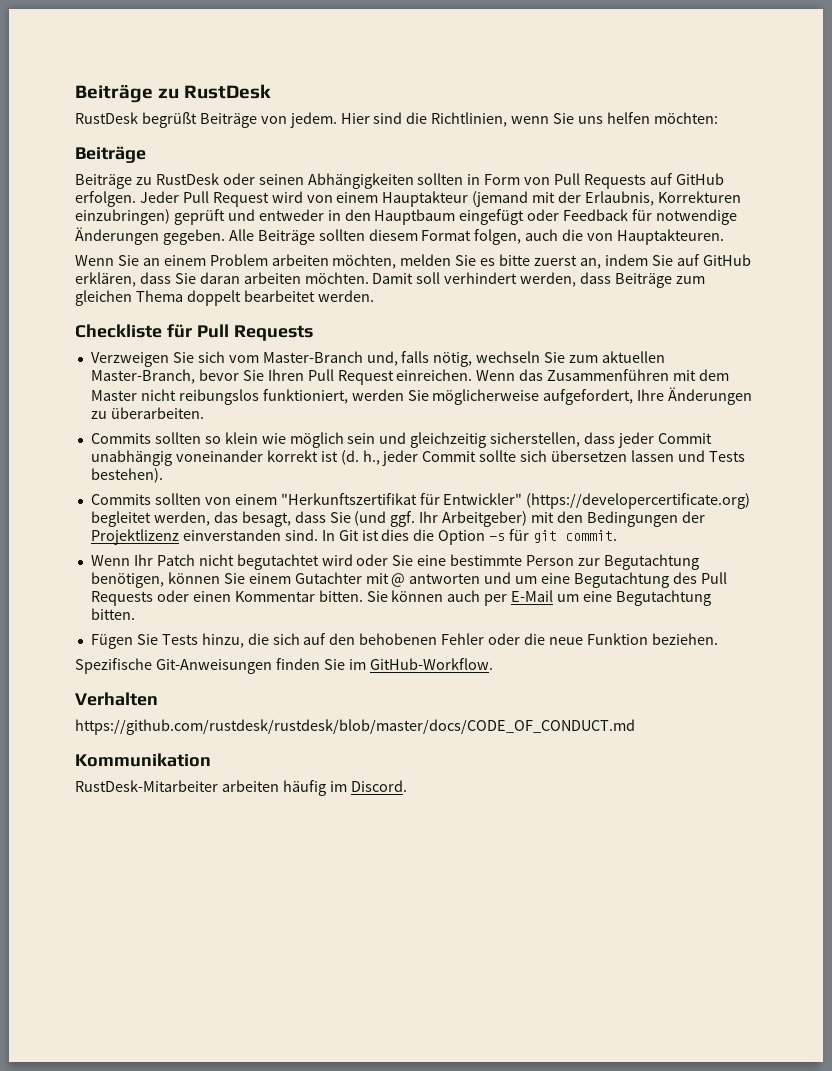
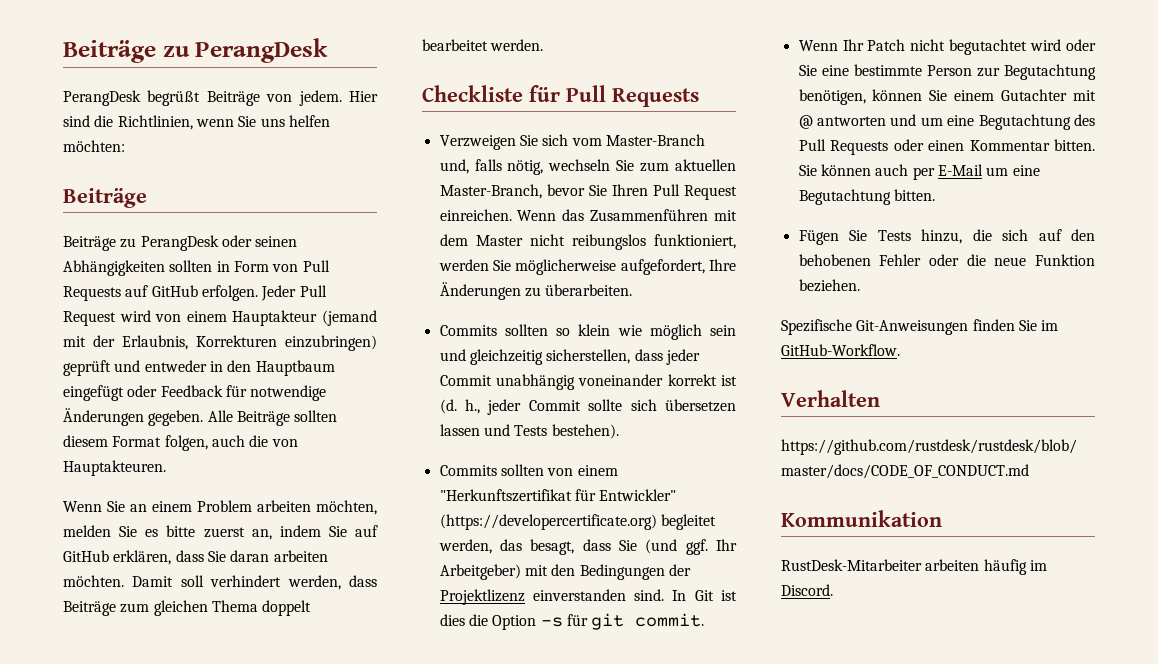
[75,84,272,103] [75,112,138,124] Beiträge zu RustDesk // RustDesk -> [63,38,329,63] [63,90,141,106] Beiträge zu PerangDesk // PerangDesk
[155,173,219,185] RustDesk -> [140,235,219,251] PerangDesk

